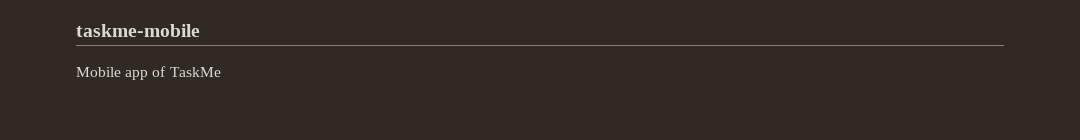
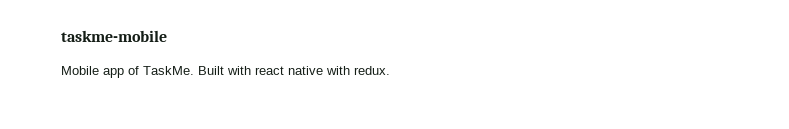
[169,67,221,77] TaskMe -> [143,66,390,75] TaskMe. Built with react native with redux.

